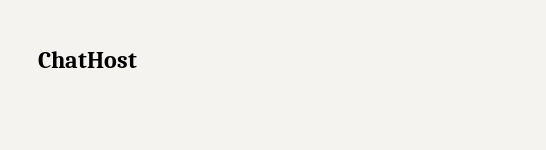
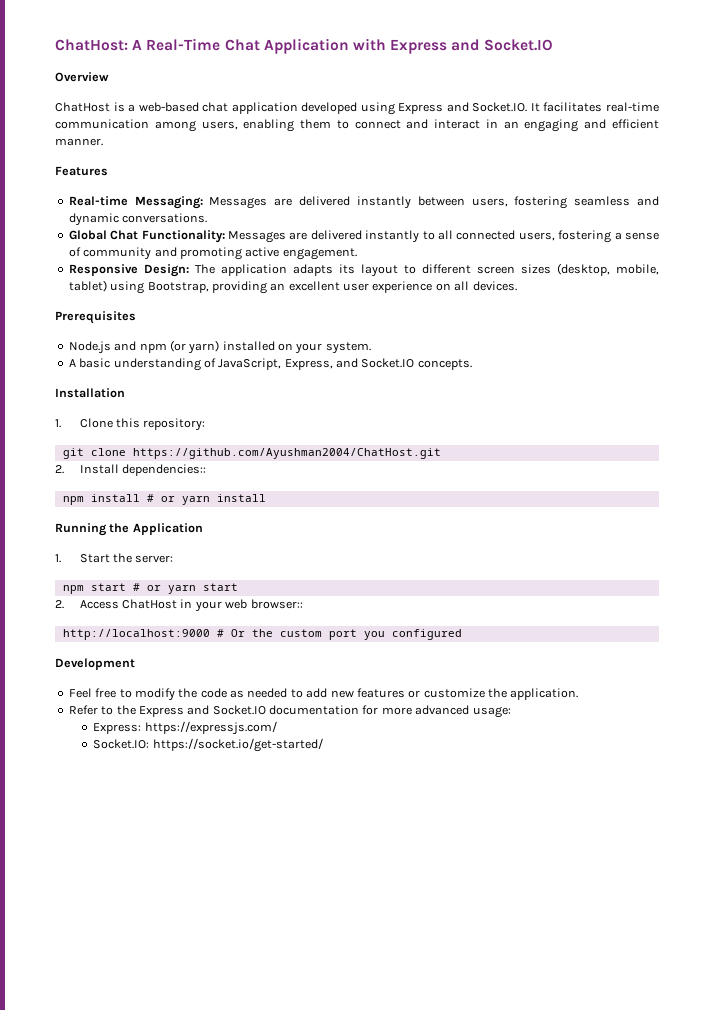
[38,51,137,68] ChatHost -> [55,38,554,54] [55,72,109,82] [55,102,660,115] [55,119,659,132] [55,138,103,146] [55,166,108,176] [68,196,659,209] [68,213,208,226] [68,230,659,243] [68,247,357,260] [68,263,659,277] [68,280,517,294] [55,311,136,324] [68,340,371,354] [68,358,472,371] [55,388,125,398] [55,418,206,431] [62,448,441,459] [55,464,207,476] [62,494,266,505] [55,523,203,536] [55,553,174,563] [62,583,238,594] [55,599,303,612] [62,629,462,640] [55,658,135,670] [68,688,579,701] [68,705,511,718] [93,721,277,735] [93,738,323,752] ChatHost: A Real-Time Chat Application with Express and Socket.IO // Overview // ChatHost is a web-based chat application developed using Express and Socket.IO. It facilitates real-time communication among users, enabling them to connect and interact in an engaging and efficient manner. // Features // Real-time Messaging: Messages are delivered instantly between users, fostering seamless and dynamic conversations. // Global Chat Functionality: Messages are delivered instantly to all connected users, fostering a sense of community and promoting active engagement. // Responsive Design: The application adapts its layout to different screen sizes (desktop, mobile, tablet) using Bootstrap, providing an excellent user experience on all devices. // Prerequisites // Node.js and npm (or yarn) installed on your system. // A basic understanding of JavaScript, Express, and Socket.IO concepts. // Installation // 1. Clone this repository: // git clone https://github.com/Ayushman2004/ChatHost.git // 2. Install dependencies:: // npm install # or yarn install // Running the Application // 1. Start the server: // npm start # or yarn start // 2. Access ChatHost in your web browser:: // http://localhost:9000 # Or the custom port you configured // Development // Feel free to modify the code as needed to add new features or customize the application. // Refer to the Express and Socket.IO documentation for more advanced usage: // Express: https://expressjs.com/ // Socket.IO: https://socket.io/get-started/

